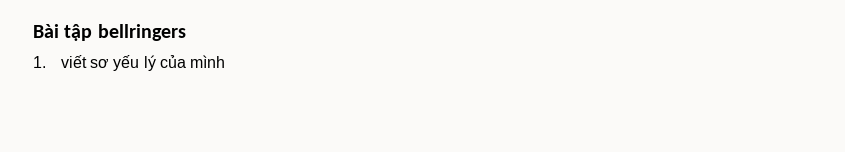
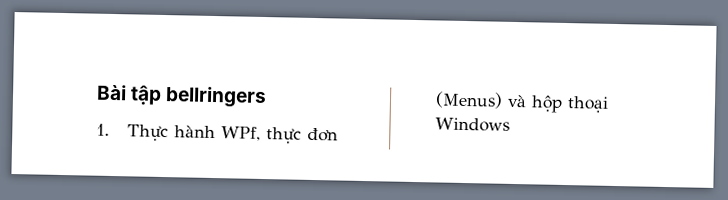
[60,55,226,71] viết sơ yếu lý của mình -> [126,124,338,144] [434,91,609,113] [434,117,510,132] Thực hành WPf, thực đơn (Menus) và hộp thoại Windows

